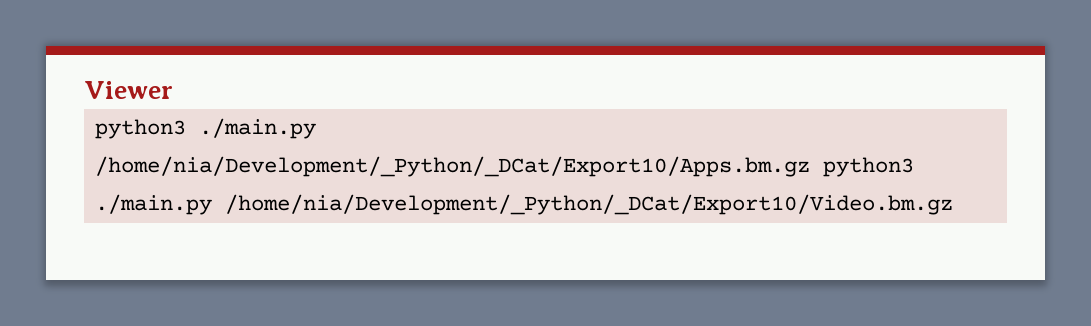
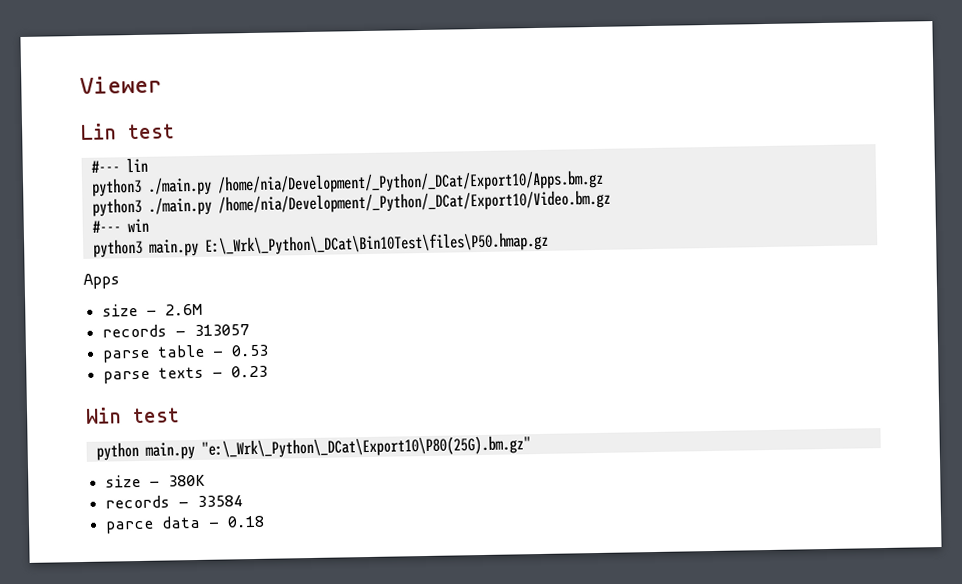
(173, 90) none -> [81,123,175,140] [90,157,148,173] // Lin test // #--- lin
(811, 166) none -> (604, 182) //
(954, 204) none -> [91,218,149,233] [92,231,549,258] [83,273,120,289] [102,303,204,317] [102,324,250,338] [102,344,270,363] [103,365,269,384] [85,407,180,424] [95,435,531,461] [105,474,207,488] [105,495,244,509] [105,515,266,534] // #--- win // python3 main.py E:\_Wrk\_Python\_DCat\Bin10Test\files\P50.hmap.gz // Apps // size - 2.6M // records - 313057 // parse table - 0.53 // parse texts - 0.23 // Win test // python main.py "e:\_Wrk\_Python\_DCat\Export10\P80(25G).bm.gz" // size - 380K // records - 33584 // parce data - 0.18

